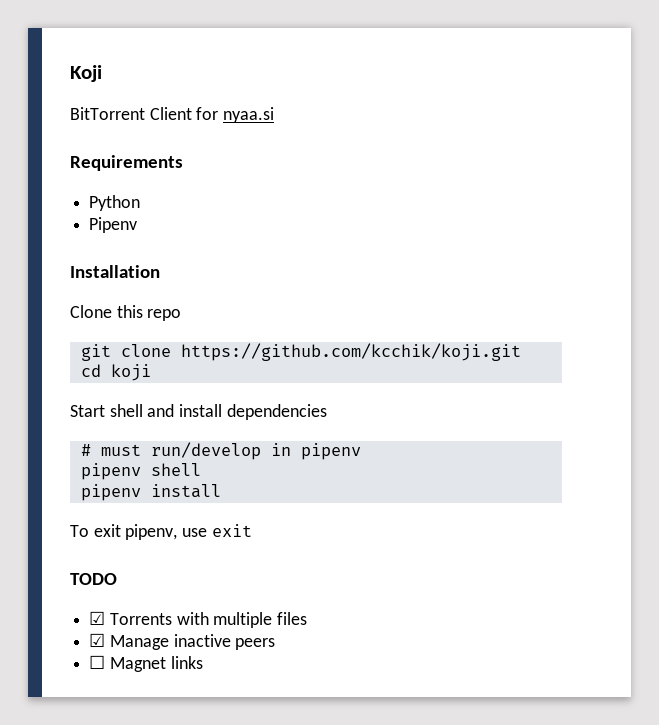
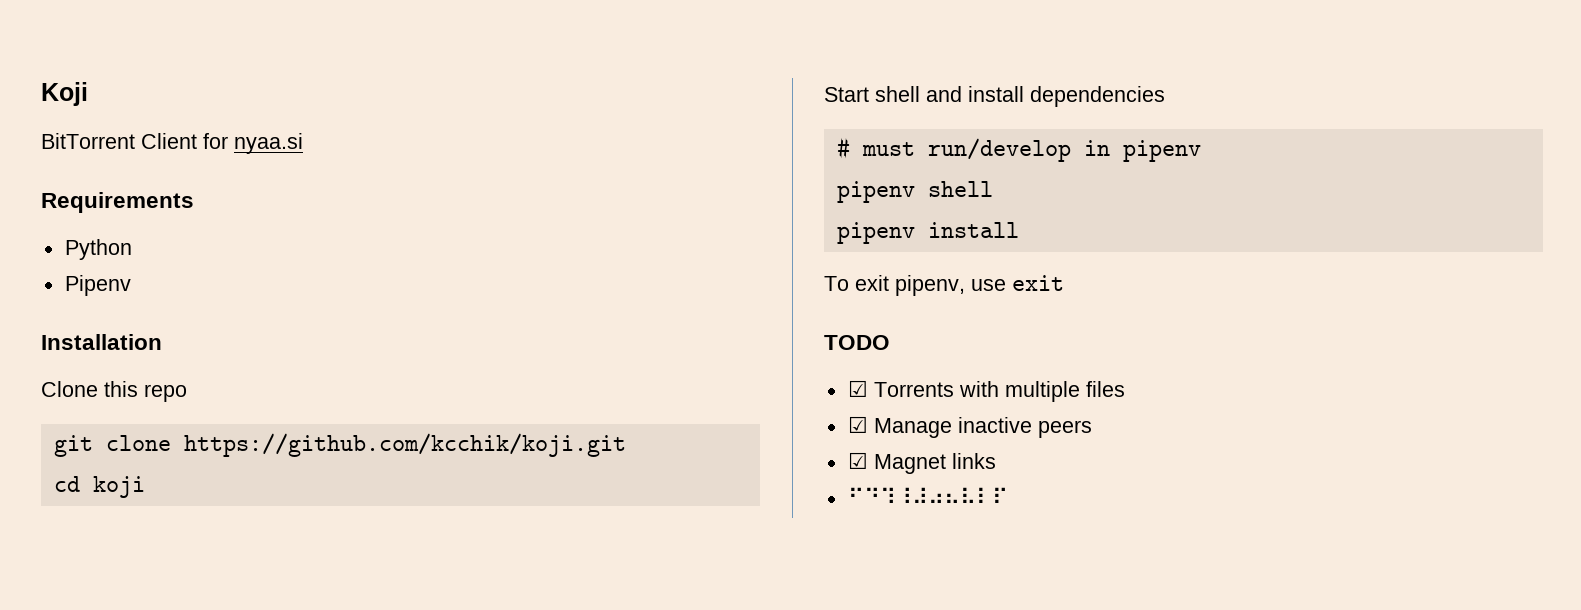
[89,655,106,669] ☐ -> [847,452,868,469] ☑
(203, 662) none -> [847,487,1008,505] // ⠋⠙⠹⠸⠼⠴⠦⠧⠇⠏

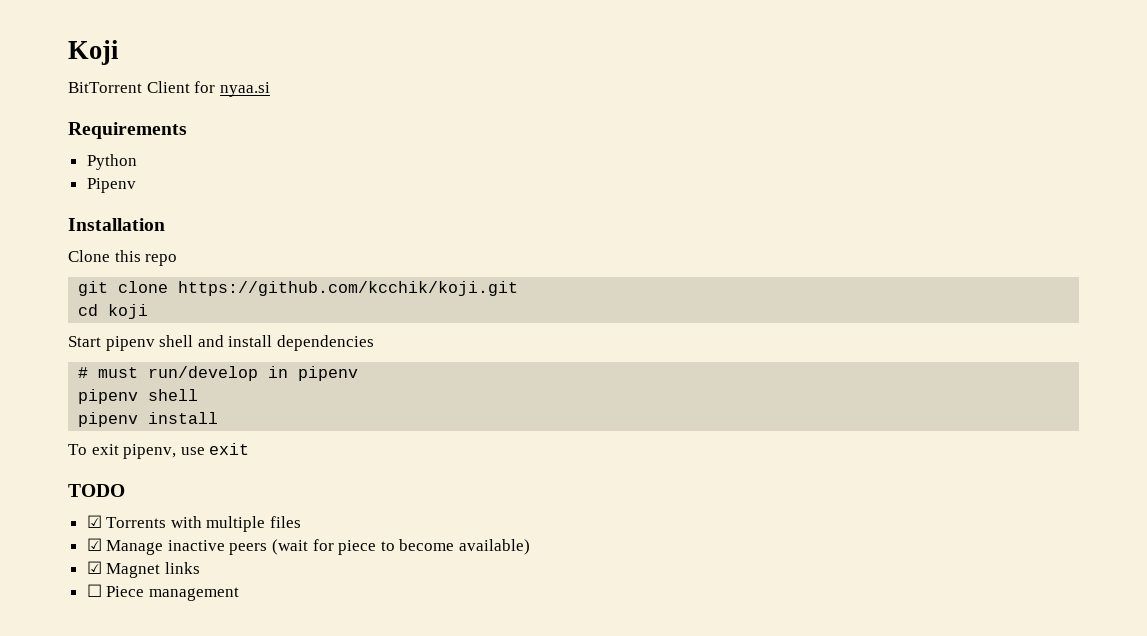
(869, 94) none -> [105,336,155,351] pipenv
(1092, 429) none -> [272,539,531,555] (wait for piece to become available)
[847,487,1008,505] ⠋⠙⠹⠸⠼⠴⠦⠧⠇⠏ -> [86,584,239,601] ☐ Piece management

